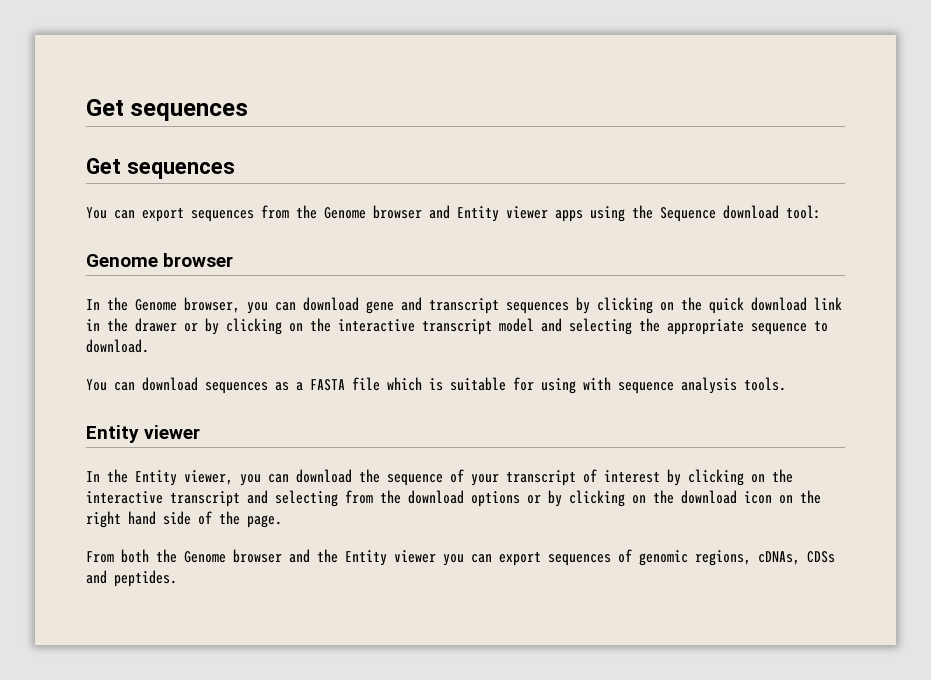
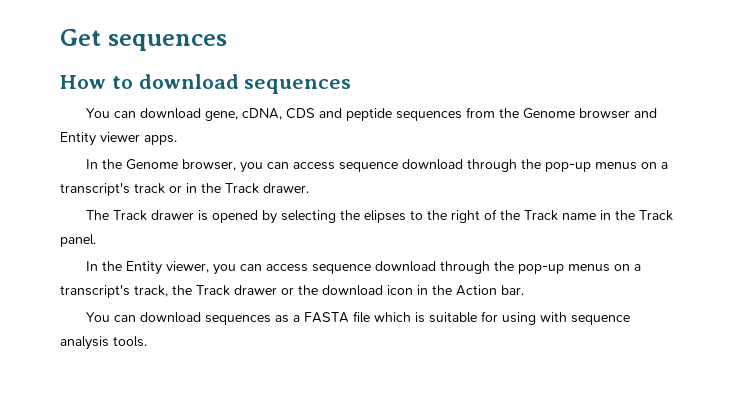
[86,99,249,121] [86,158,121,174] Get sequences // Get -> [60,29,227,51] [60,74,239,89] Get sequences // How to download
[142,208,184,222] export -> [139,108,392,121] download gene, cDNA, CDS and peptide
[555,205,821,222] [86,253,234,267] apps using the Sequence download tool: // Genome browser -> [144,135,177,145] apps.
[303,297,842,314] [86,318,828,335] [86,339,149,353] download gene and transcript sequences by clicking on the quick download link in the drawer or by clicking on the interactive transcript model and selecting the appropriate sequence to download. -> [292,159,668,172] [60,183,309,196] [85,209,673,224] [60,234,96,247] [85,261,641,275] [60,285,524,298] access sequence download through the pop-up menus on a transcript's track or in the Track drawer. // The Track drawer is opened by selecting the elipses to the right of the Track name in the Track panel. // In the Entity viewer, you can access sequence download through the pop-up menus on a transcript's track, the Track drawer or the download icon in the Action bar.
[86,425,201,443] [86,469,793,486] [86,490,821,507] [86,511,282,528] [86,549,835,566] [86,570,177,587] // Entity viewer // In the Entity viewer, you can download the sequence of your transcript of interest by clicking on the interactive transcript and selecting from the download options or by clicking on the download icon on the right hand side of the page. // From both the Genome browser and the Entity viewer you can export sequences of genomic regions, cDNAs, CDSs and peptides. -> (147, 341) none

